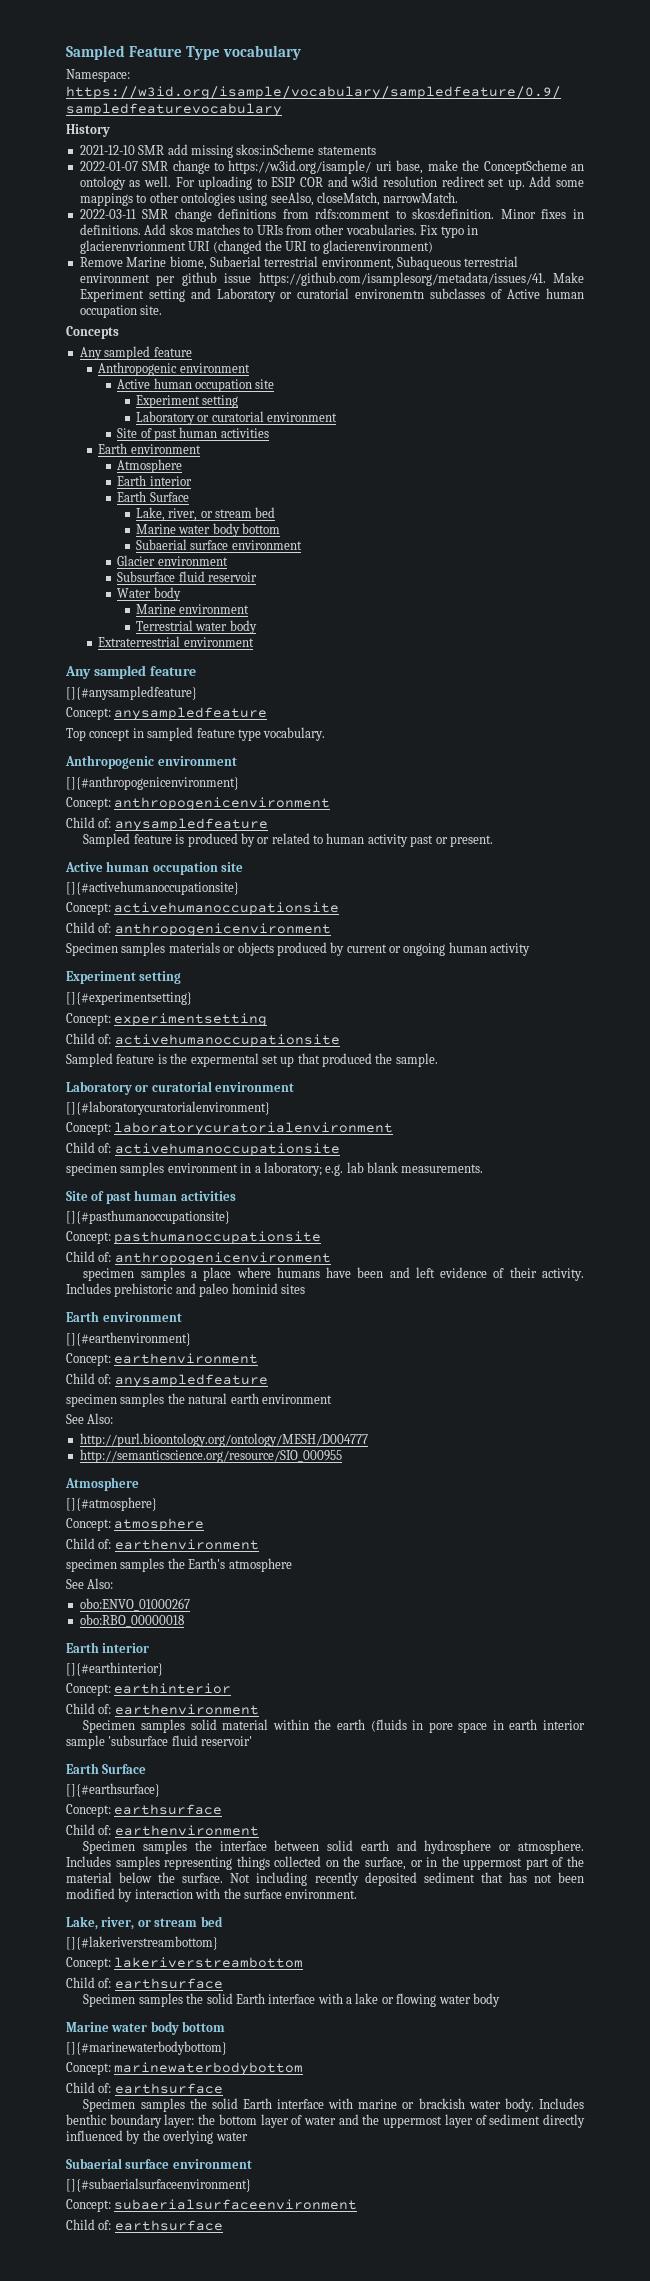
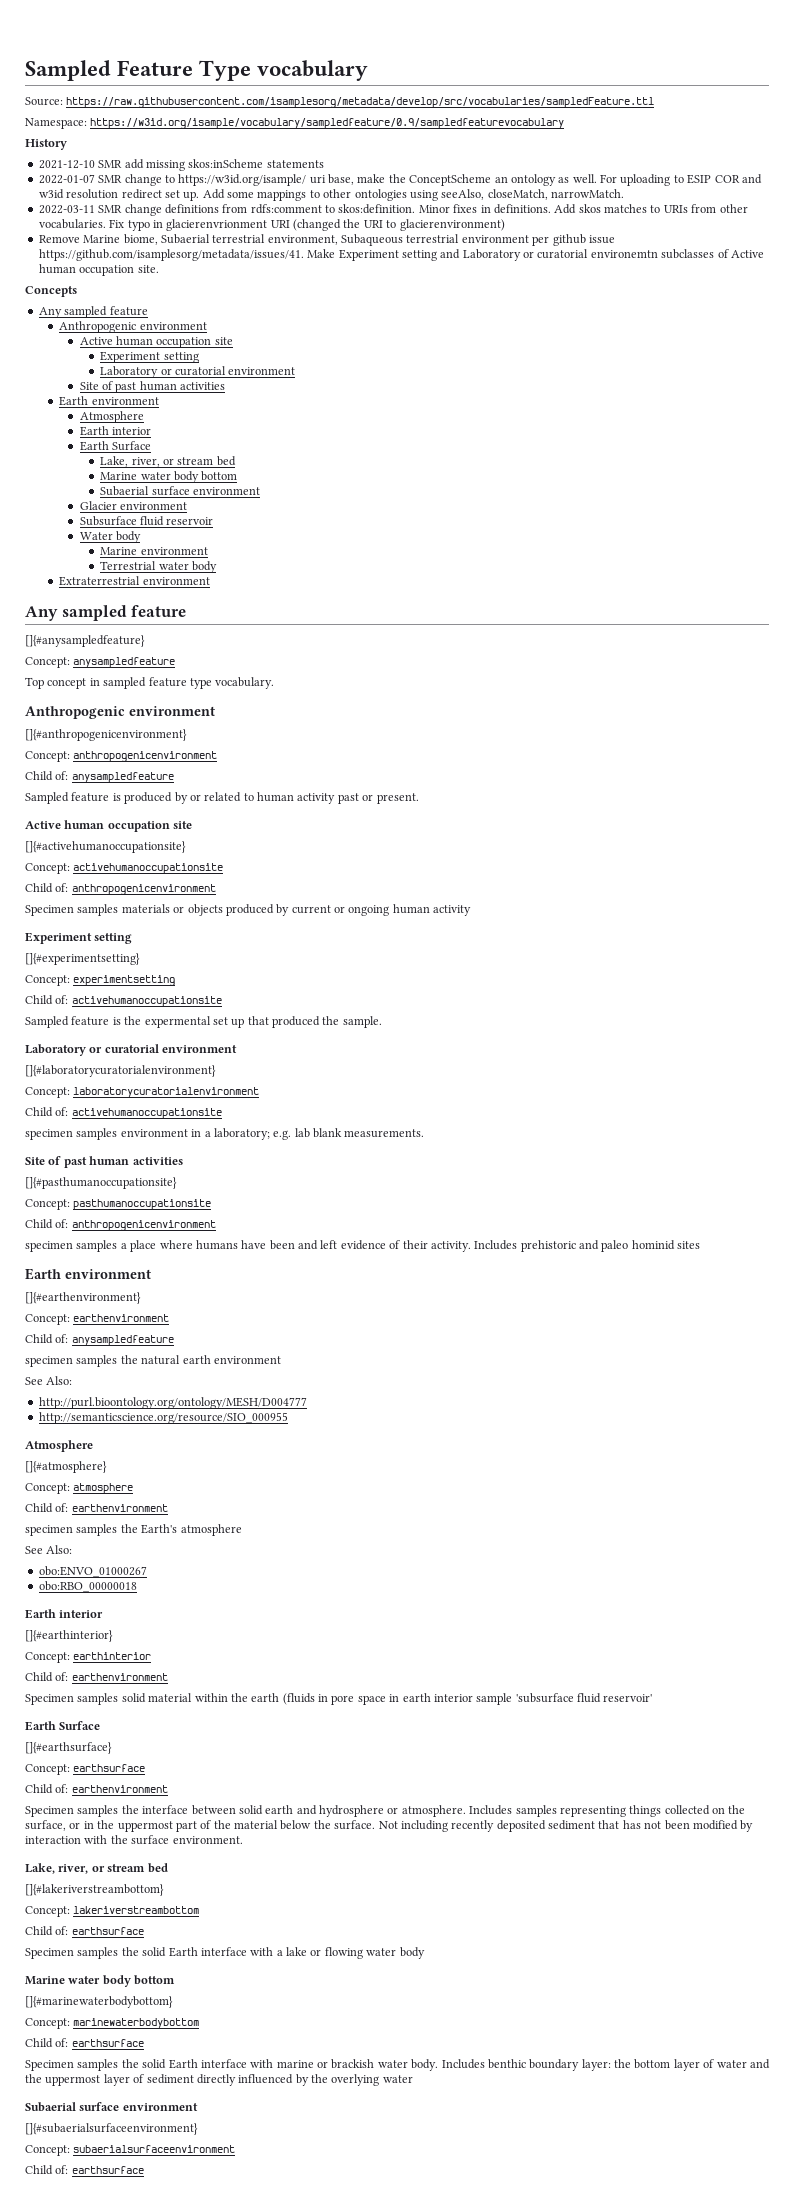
(302, 52) none -> [25,97,655,108] // Source: https://raw.githubusercontent.com/isamplesorg/metadata/develop/src/vocabularies/sampledFeature.ttl

